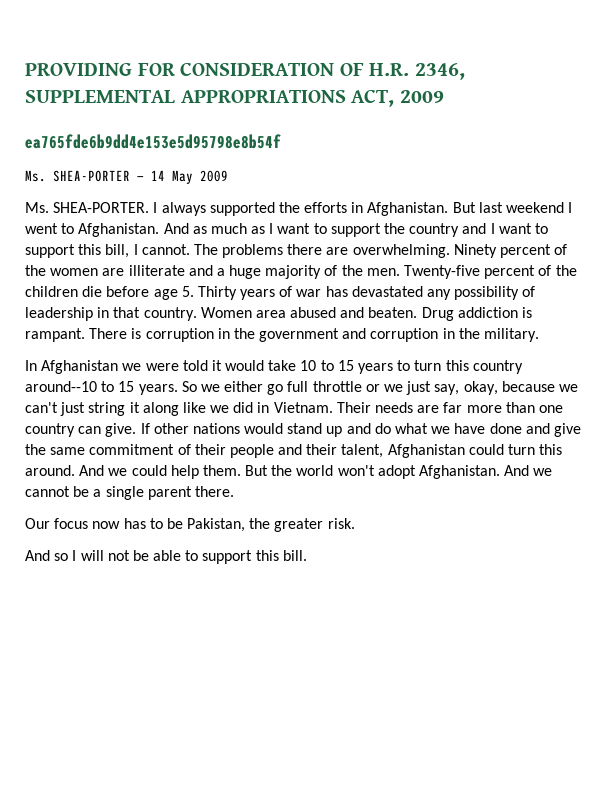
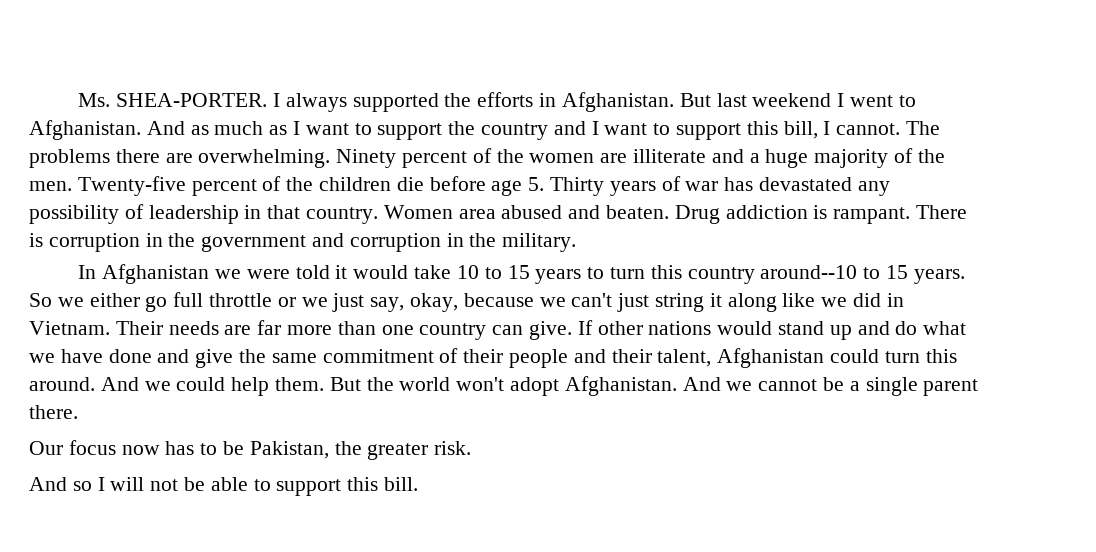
[25,63,465,80] [25,90,444,107] [25,134,281,149] [25,170,228,184] PROVIDING FOR CONSIDERATION OF H.R. 2346, SUPPLEMENTAL APPROPRIATIONS ACT, 2009 // ea765fde6b9dd4e153e5d95798e8b54f // Ms. SHEA-PORTER — 14 May 2009 // -> (78, 100) none

